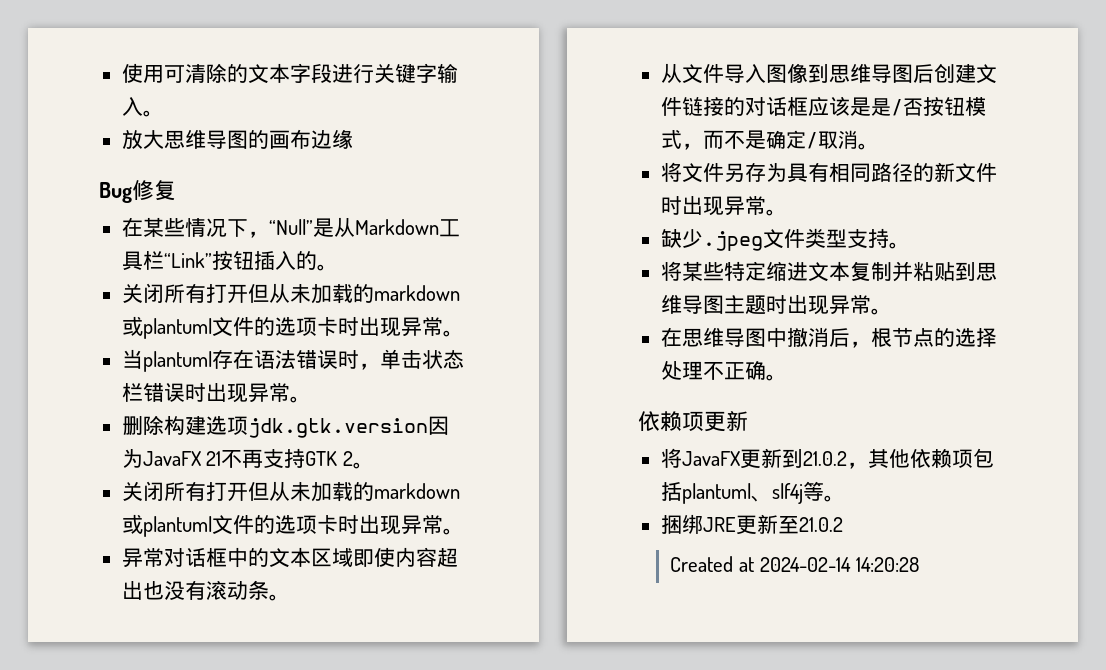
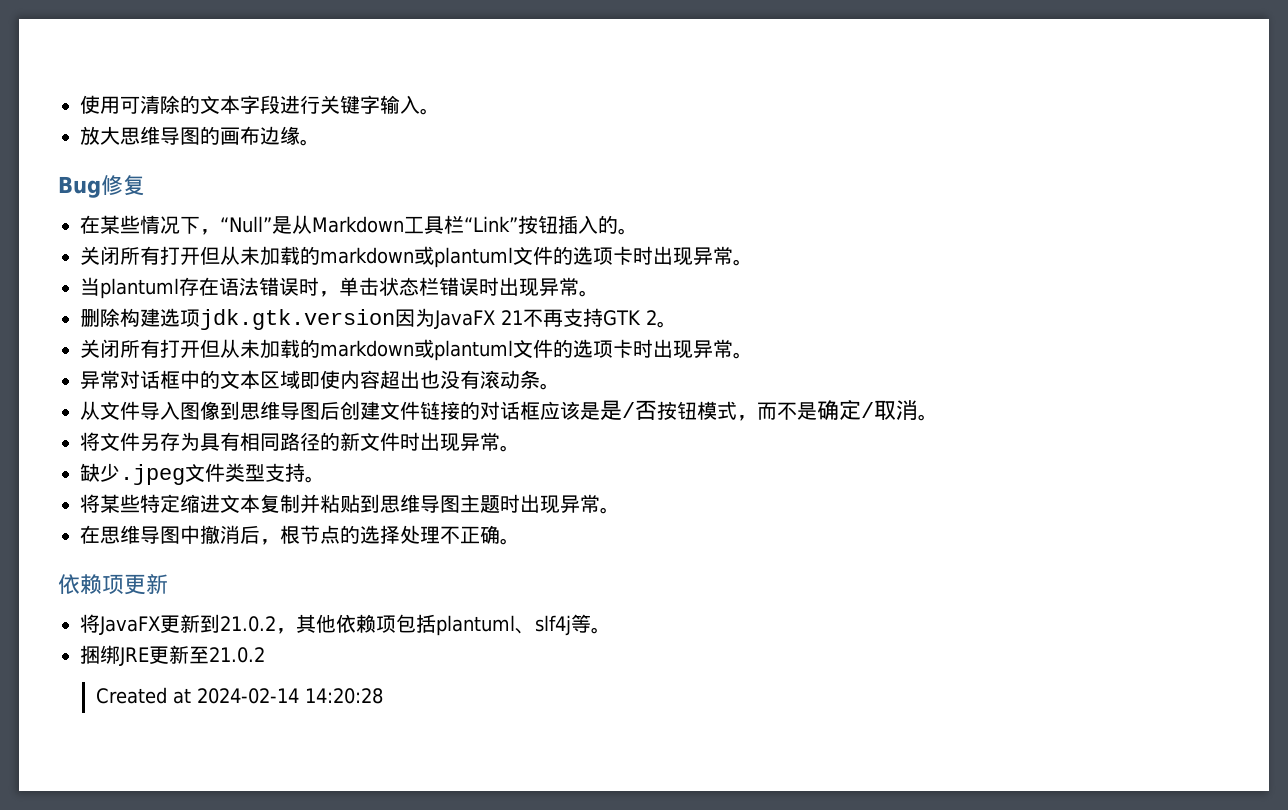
(353, 139) none -> [300,139,320,146] 。

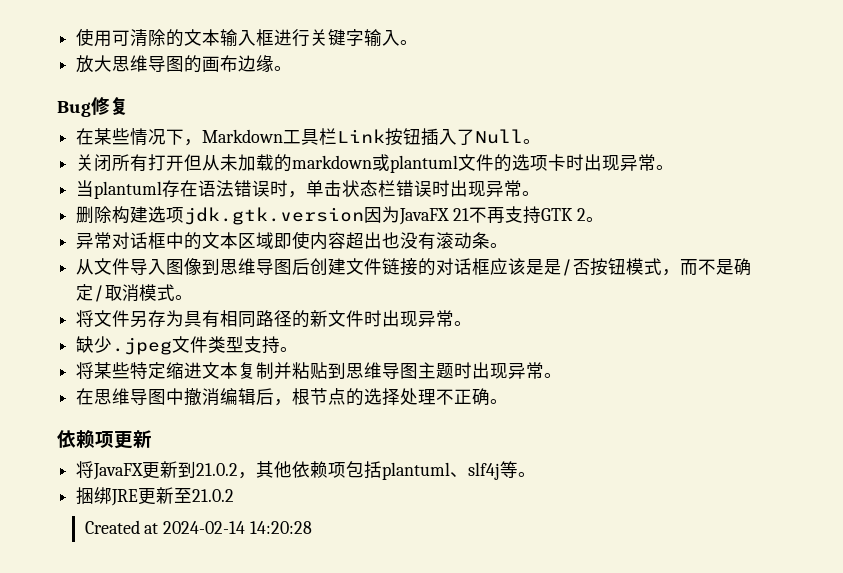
[240,95,280,114] 字段 -> [220,29,275,47] 输入框
[220,215,312,234] “Null”是从 -> (203, 142) none
[464,216,518,232] “Link” -> [337,129,386,143] Link
[598,215,618,234] 的 -> [457,129,524,145] 了Null
[80,339,753,361] // 关闭所有打开但从未加载的markdown或plantuml文件的选项卡时出现异常。 -> (604, 219) none
(918, 410) none -> [139,284,176,301] 模式
(240, 534) none -> [220,388,257,405] 编辑

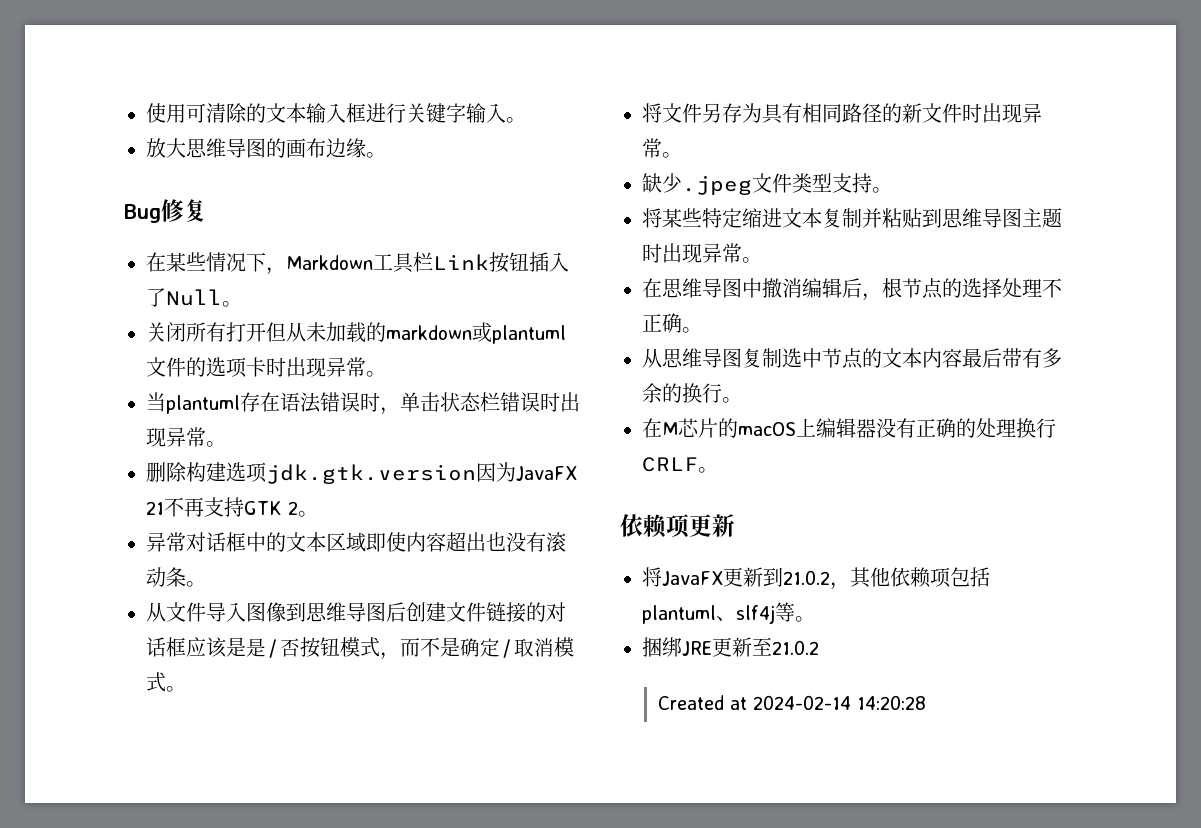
(509, 401) none -> [642,348,1062,369] [642,383,742,403] [642,418,1056,438] [642,457,718,473] // 从思维导图复制选中节点的文本内容最后带有多余的换行。 // 在M芯片的macOS上编辑器没有正确的处理换行CRLF。

